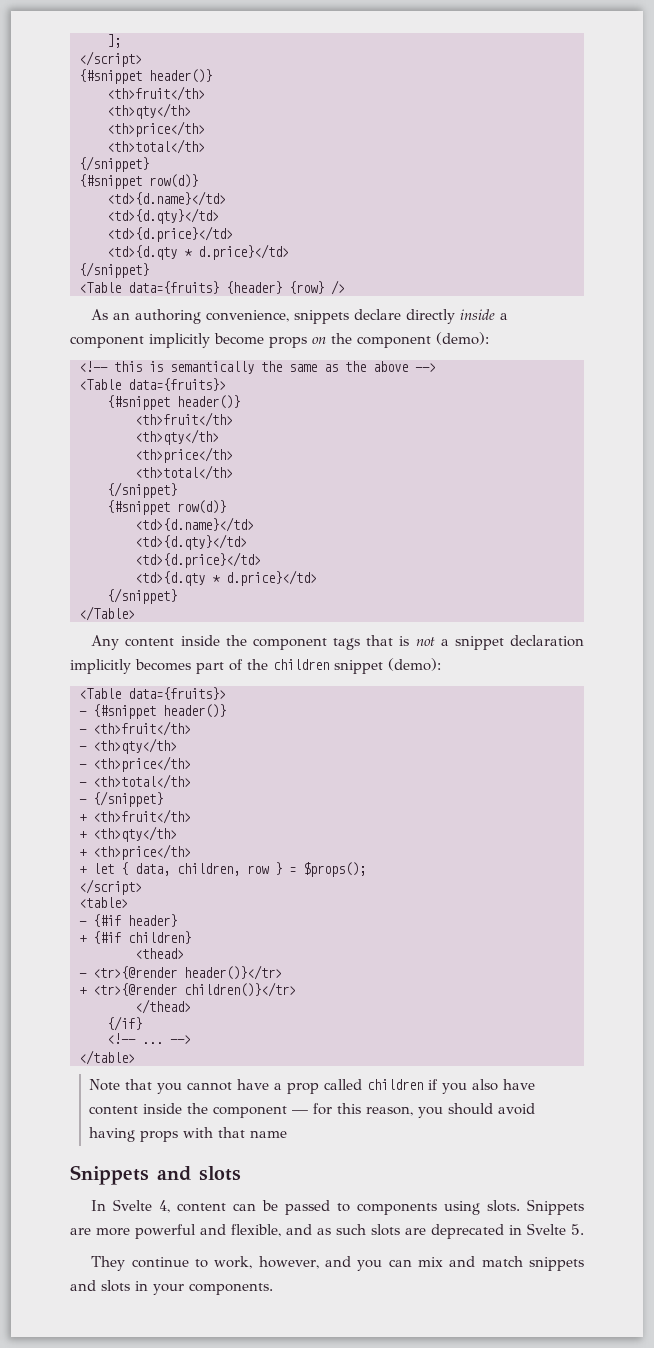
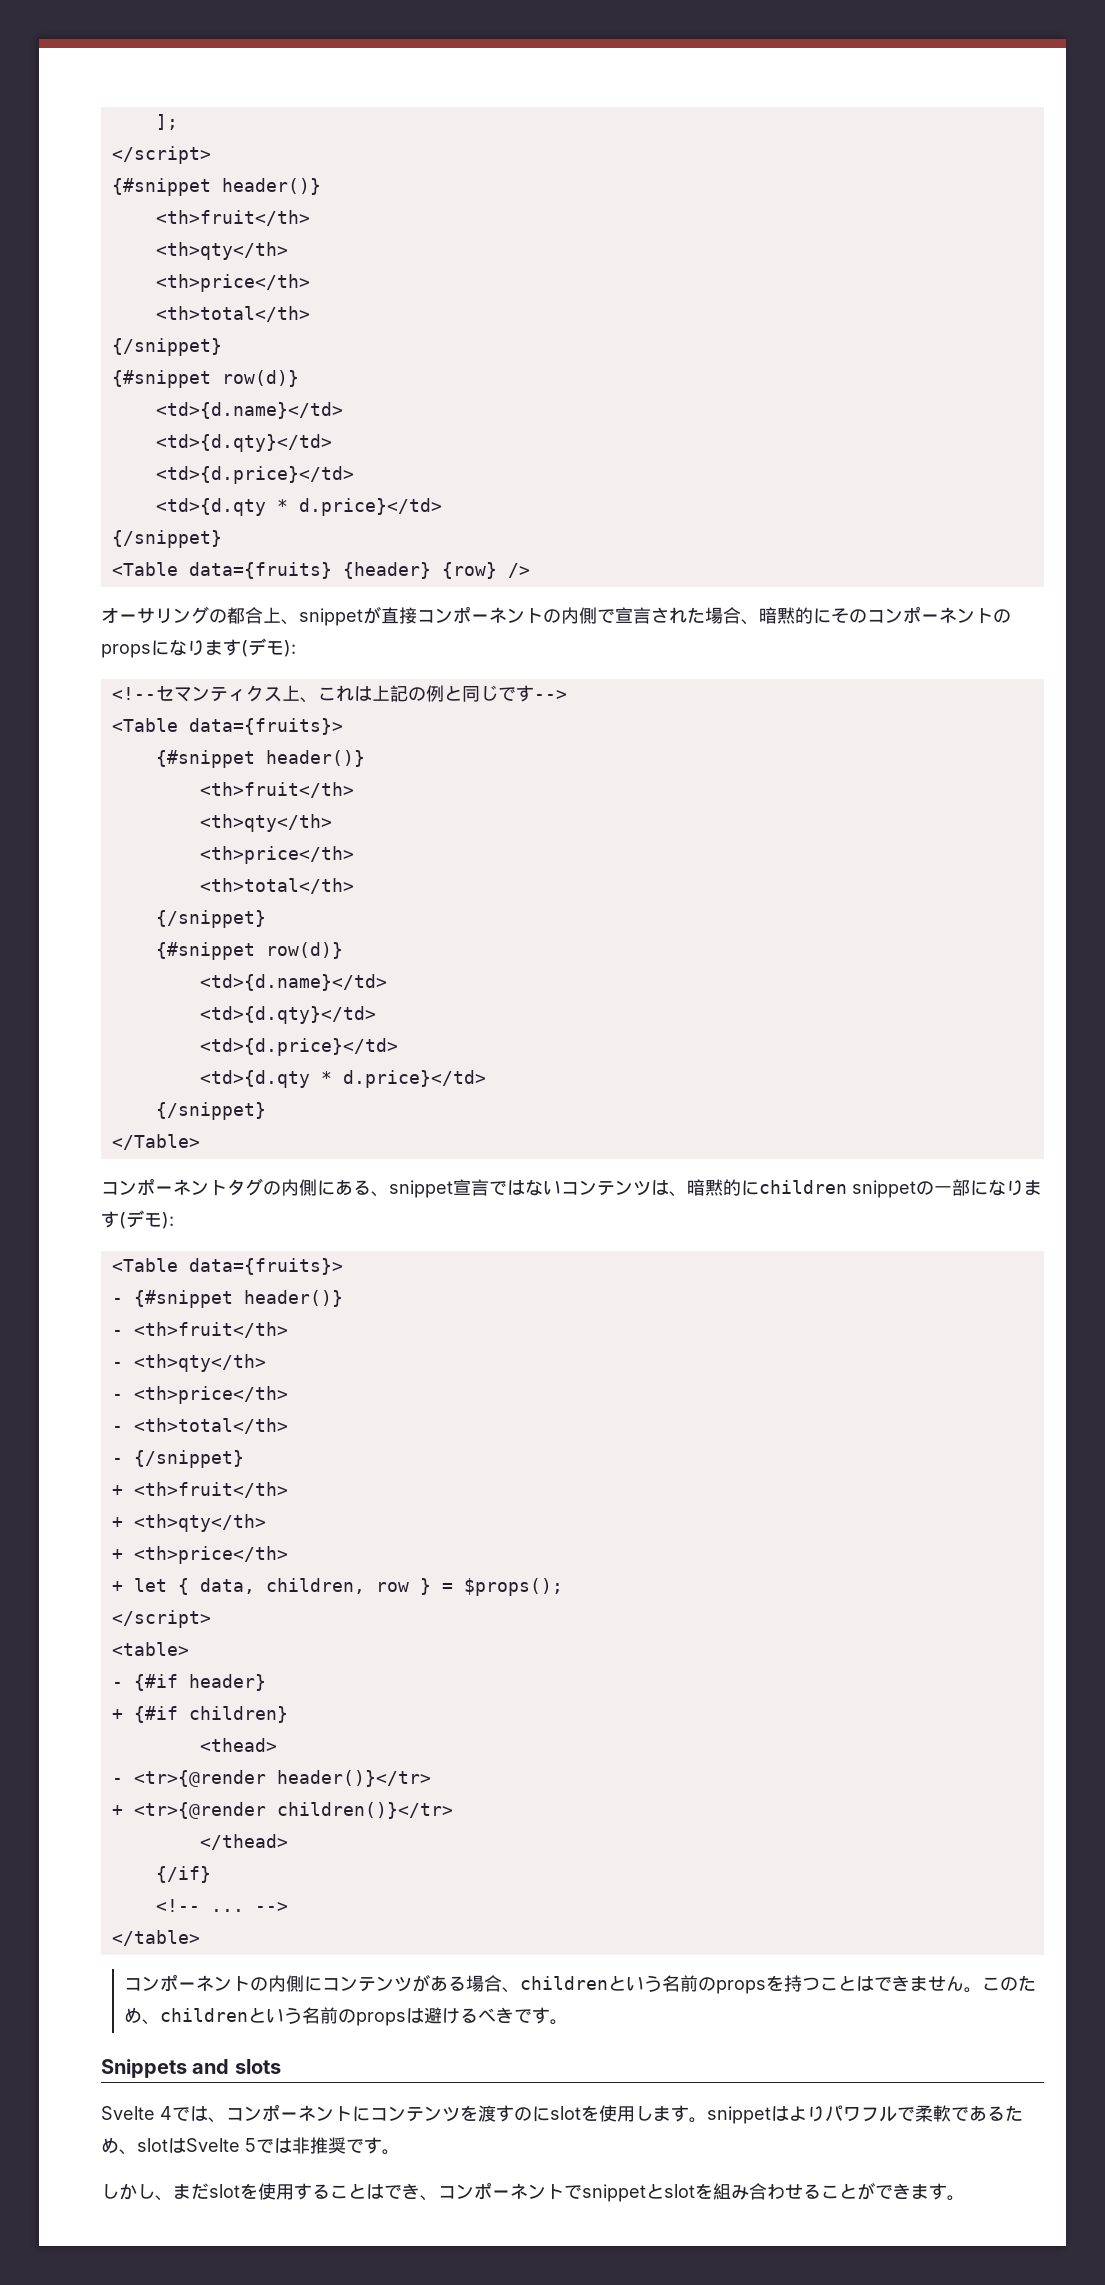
[91,309,509,324] [70,332,489,348] [79,361,408,374] As an authoring convenience, snippets declare directly inside a component implicitly become props on the component (demo): // <!-- this is semantically the same as the above -> [101,606,1011,626] [101,638,296,658] [111,685,534,703] オーサリングの都合上、snippetが直接コンポーネントの内側で宣言された場合、暗黙的にそのコンポーネントのpropsになります(デモ): // <!--セマンティクス上、これは上記の例と同じです
[91,635,585,650] [70,658,441,674] Any content inside the component tags that is not a snippet declaration implicitly becomes part of the children snippet (demo): -> [101,1178,1042,1198] [101,1210,174,1229] コンポーネントタグの内側にある、snippet宣言ではないコンテンツは、暗黙的にchildren snippetの一部になります(デモ):
[89,1079,536,1094] [89,1103,536,1118] [89,1127,288,1142] [70,1165,241,1185] [91,1199,585,1215] [70,1223,584,1239] [91,1256,584,1271] [70,1280,273,1295] Note that you cannot have a prop called children if you also have content inside the component — for this reason, you should avoid having props with that name // Snippets and slots // In Svelte 4, content can be passed to components using slots. Snippets are more powerful and flexible, and as such slots are deprecated in Svelte 5. // They continue to work, however, and you can mix and match snippets and slots in your components. -> [124,1974,1037,1994] [124,2007,569,2026] [101,2059,281,2078] [101,2104,1023,2124] [101,2137,400,2155] [101,2182,965,2202] コンポーネントの内側にコンテンツがある場合、childrenという名前のpropsを持つことはできません。このため、childrenという名前のpropsは避けるべきです。 // Snippets and slots // Svelte 4では、コンポーネントにコンテンツを渡すのにslotを使用します。snippetはよりパワフルで柔軟であるため、slotはSvelte 5では非推奨です。 // しかし、まだslotを使用することはでき、コンポーネントでsnippetとslotを組み合わせることができます。

